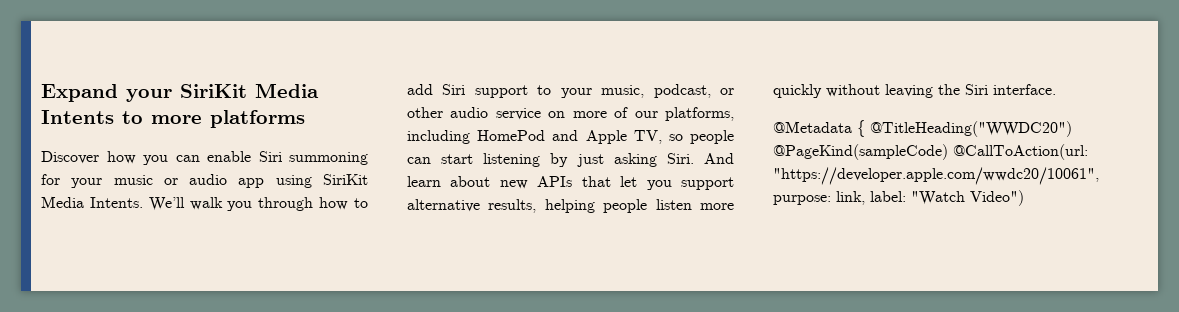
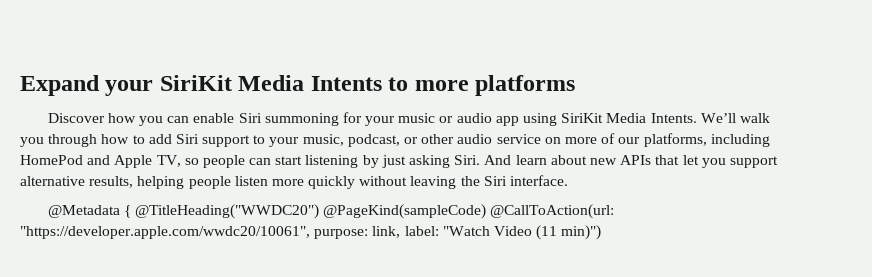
[970,190,1024,206] Video") -> [493,225,602,240] Video (11 min)")

